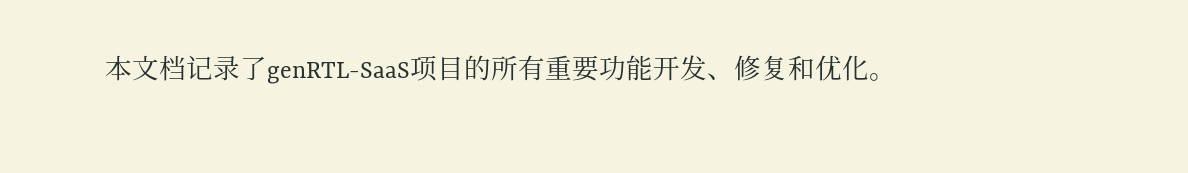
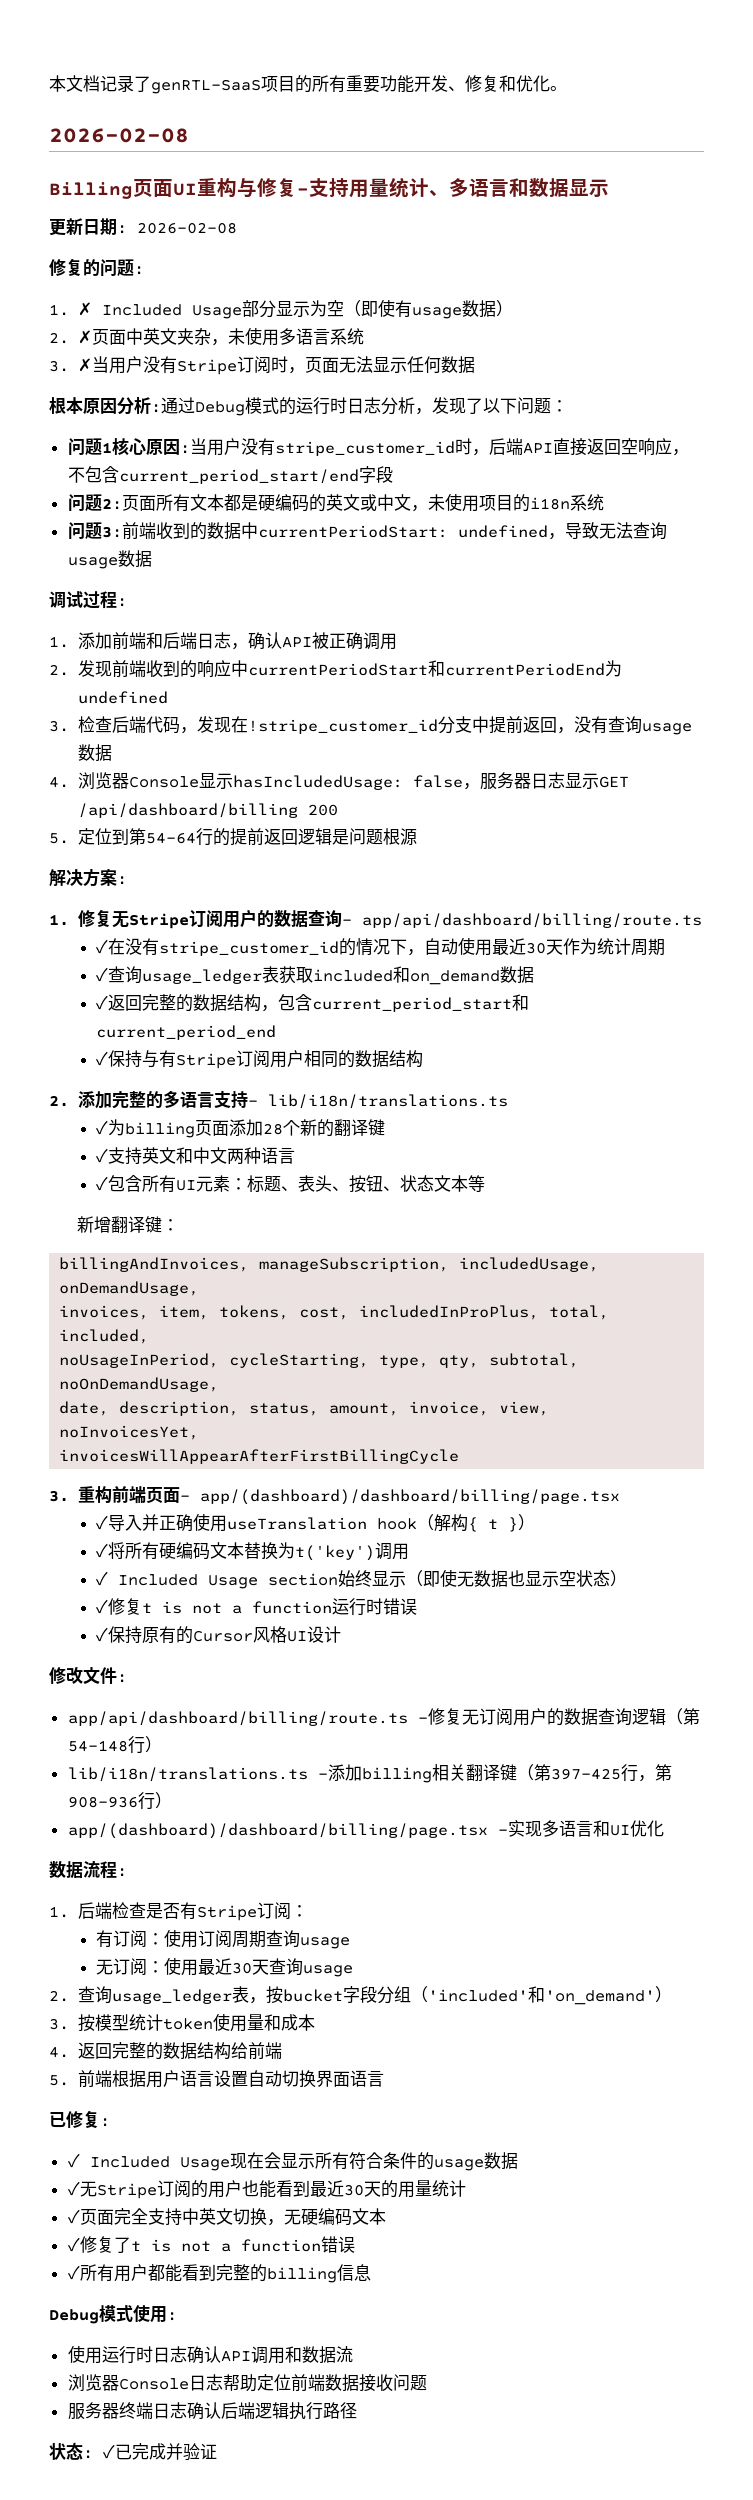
(896, 77) none -> [49,128,189,143] [49,177,609,199] [49,218,237,236] [49,258,144,277] [49,299,513,319] [49,327,364,346] [49,356,475,375] [49,396,568,416] [67,438,689,456] [67,466,393,484] [67,493,604,512] [67,522,667,540] [67,550,152,569] [49,591,127,609] [49,632,397,650] [49,660,622,678] [77,691,168,704] [49,716,692,735] [77,744,112,762] [49,772,629,790] [77,803,338,818] [49,828,417,846] [49,868,127,887] [49,909,702,929] [96,937,666,956] [96,966,535,985] [96,994,530,1012] [96,1025,277,1040] [96,1050,424,1069] [49,1090,508,1109] [96,1119,386,1138] [96,1147,296,1165] [96,1175,486,1193] [77,1216,180,1233] [59,1257,600,1272] [59,1281,200,1296] [59,1305,610,1320] [59,1329,150,1344] [59,1353,580,1368] [59,1377,220,1392] [59,1401,550,1416] [59,1425,200,1440] [59,1449,460,1464] [49,1486,620,1505] [96,1513,536,1532] [96,1542,410,1561] [96,1569,628,1589] [96,1598,418,1616] [96,1626,342,1644] [49,1666,127,1685] [67,1708,700,1726] [67,1736,162,1754] [67,1764,672,1783] [67,1792,172,1810] [67,1820,664,1839] [49,1861,127,1879] [49,1902,308,1921] [96,1929,351,1949] [96,1957,354,1977] [49,1986,672,2005] [49,2013,315,2032] [49,2042,282,2060] [49,2070,384,2088] [49,2110,110,2128] [67,2152,518,2171] [67,2180,466,2199] [67,2208,386,2226] [67,2236,355,2253] [67,2264,371,2283] [49,2305,177,2324] [67,2345,353,2364] [67,2374,427,2392] [67,2402,357,2420] [49,2442,217,2461] // 2026-02-08 // Billing页面UI重构与修复-支持用量统计、多语言和数据显示 // 更新日期: 2026-02-08 // 修复的问题: // 1. ✗ Included Usage部分显示为空（即使有usage数据） // 2. ✗页面中英文夹杂，未使用多语言系统 // 3. ✗当用户没有Stripe订阅时，页面无法显示任何数据 // 根本原因分析:通过Debug模式的运行时日志分析，发现了以下问题： // 问题1核心原因:当用户没有stripe_customer_id时，后端API直接返回空响应，不包含current_period_start/end字段 // 问题2:页面所有文本都是硬编码的英文或中文，未使用项目的i18n系统 // 问题3:前端收到的数据中currentPeriodStart: undefined，导致无法查询usage数据 // 调试过程: // 1.添加前端和后端日志，确认API被正确调用 // 2.发现前端收到的响应中currentPeriodStart和currentPeriodEnd为undefined // 3.检查后端代码，发现在!stripe_customer_id分支中提前返回，没有查询usage数据 // 4.浏览器Console显示hasIncludedUsage: false，服务器日志显示GET /api/dashboard/billing 200 // 5.定位到第54-64行的提前返回逻辑是问题根源 // 解决方案: // 1.修复无Stripe订阅用户的数据查询- app/api/dashboard/billing/route.ts // ✓在没有stripe_customer_id的情况下，自动使用最近30天作为统计周期 // ✓查询usage_ledger表获取included和on_demand数据 // ✓返回完整的数据结构，包含current_period_start和current_period_end // ✓保持与有Stripe订阅用户相同的数据结构 // 2.添加完整的多语言支持- lib/i18n/translations.ts // ✓为billing页面添加28个新的翻译键 // ✓支持英文和中文两种语言 // ✓包含所有UI元素：标题、表头、按钮、状态文本等 // 新增翻译键： // billingAndInvoices, manageSubscription, includedUsage, onDemandUsage, // invoices, item, tokens, cost, includedInProPlus, total, included, // noUsageInPeriod, cycleStarting, type, qty, subtotal, noOnDemandUsage, // date, description, status, amount, invoice, view, noInvoicesYet, // invoicesWillAppearAfterFirstBillingCycle // 3.重构前端页面- app/(dashboard)/dashboard/billing/page.tsx // ✓导入并正确使用useTranslation hook（解构{ t }） // ✓将所有硬编码文本替换为t('key')调用 // ✓ Included Usage section始终显示（即使无数据也显示空状态） // ✓修复t is not a function运行时错误 // ✓保持原有的Cursor风格UI设计 // 修改文件: // app/api/dashboard/billing/route.ts -修复无订阅用户的数据查询逻辑（第54-148行） // lib/i18n/translations.ts -添加billing相关翻译键（第397-425行，第908-936行） // app/(dashboard)/dashboard/billing/page.tsx -实现多语言和UI优化 // 数据流程: // 1.后端检查是否有Stripe订阅： // 有订阅：使用订阅周期查询usage // 无订阅：使用最近30天查询usage // 2.查询usage_ledger表，按bucket字段分组（'included'和'on_demand'） // 3.按模型统计token使用量和成本 // 4.返回完整的数据结构给前端 // 5.前端根据用户语言设置自动切换界面语言 // 已修复: // ✓ Included Usage现在会显示所有符合条件的usage数据 // ✓无Stripe订阅的用户也能看到最近30天的用量统计 // ✓页面完全支持中英文切换，无硬编码文本 // ✓修复了t is not a function错误 // ✓所有用户都能看到完整的billing信息 // Debug模式使用: // 使用运行时日志确认API调用和数据流 // 浏览器Console日志帮助定位前端数据接收问题 // 服务器终端日志确认后端逻辑执行路径 // 状态: ✓已完成并验证

